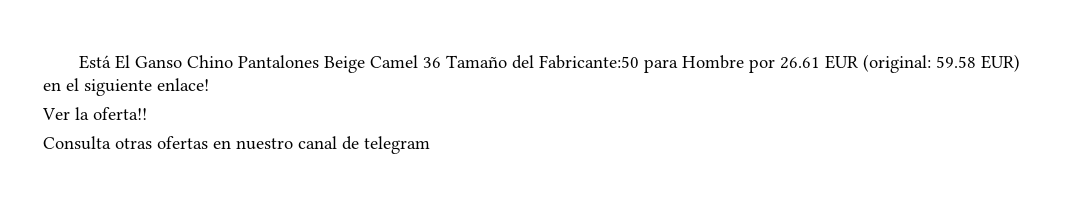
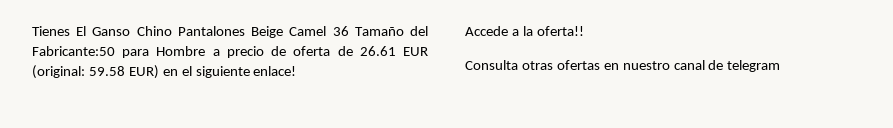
[78,55,111,69] Está -> [32,26,70,36] Tienes
[748,59,775,73] por -> [212,46,353,58] a precio de oferta de
[42,108,70,120] Ver -> [465,26,519,36] Accede a

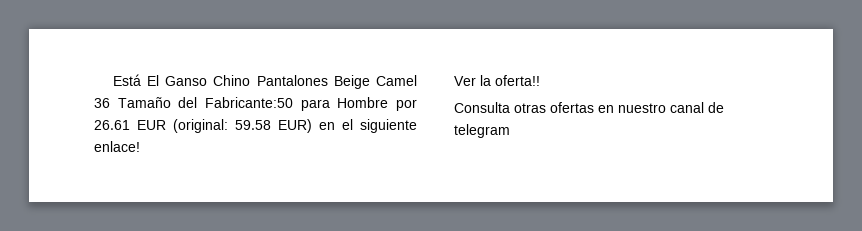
[32,26,70,36] Tienes -> [112,74,141,86] Está
[212,46,353,58] a precio de oferta de -> [396,99,417,111] por
[465,26,519,36] Accede a -> [454,76,476,86] Ver

